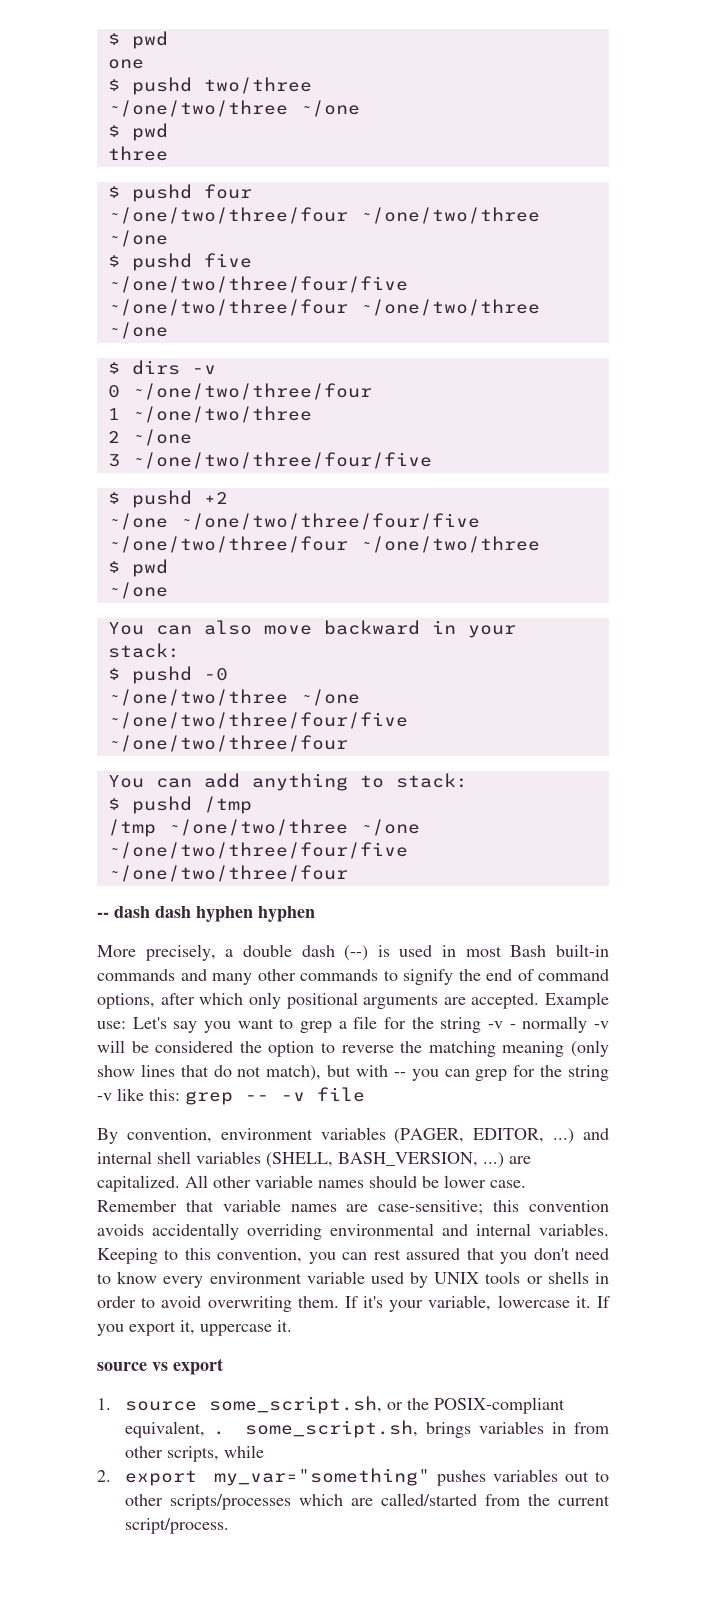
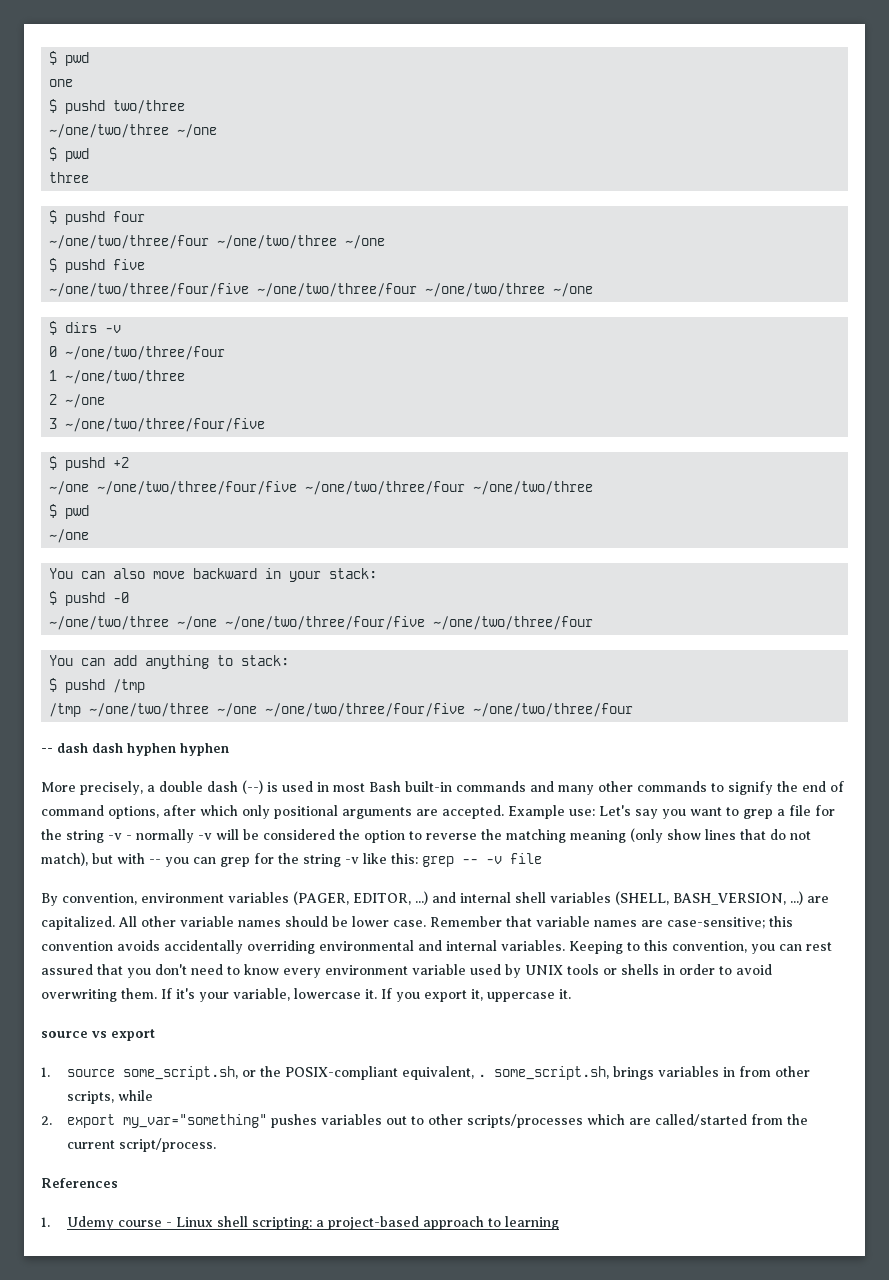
(229, 1526) none -> [41,1178,118,1188] [41,1216,560,1230] // References // 1. Udemy course - Linux shell scripting: a project-based approach to learning

